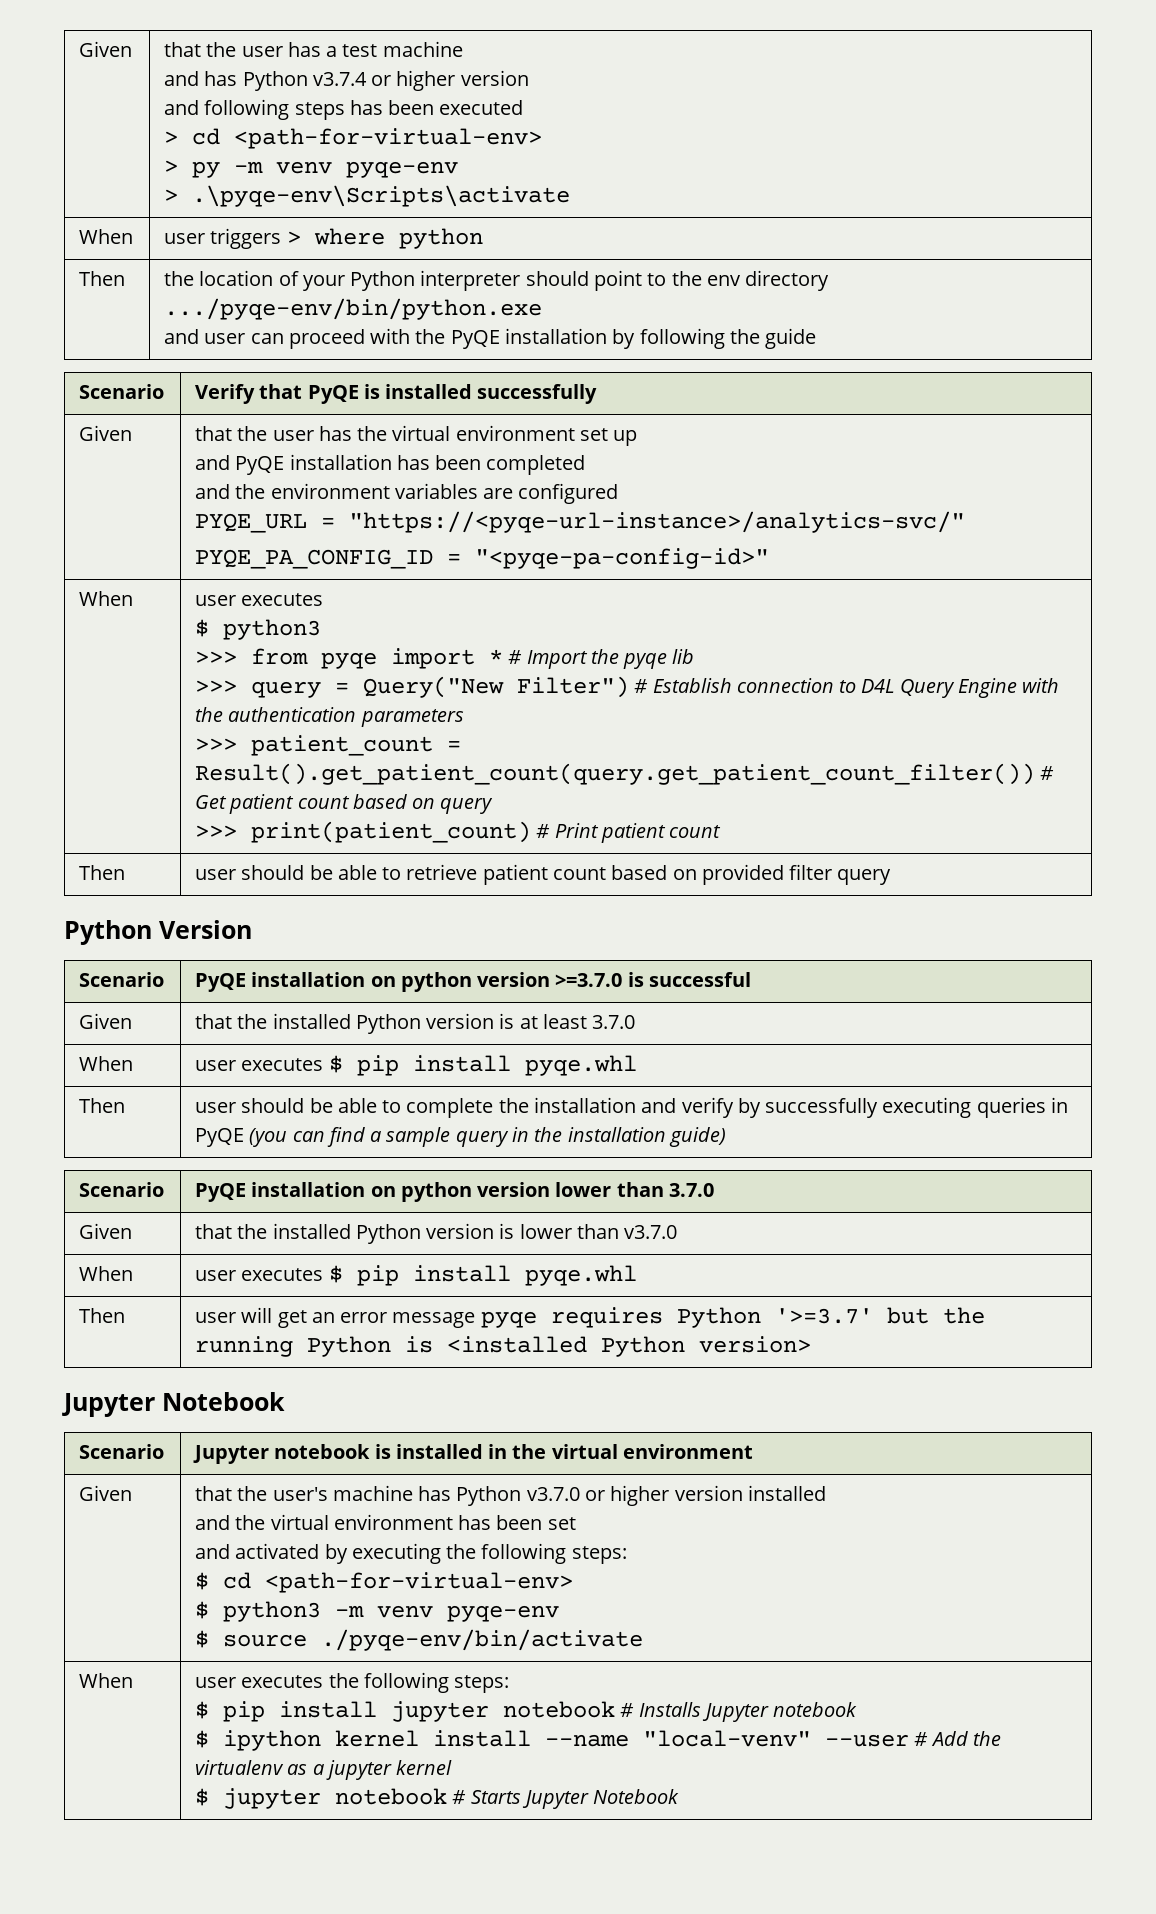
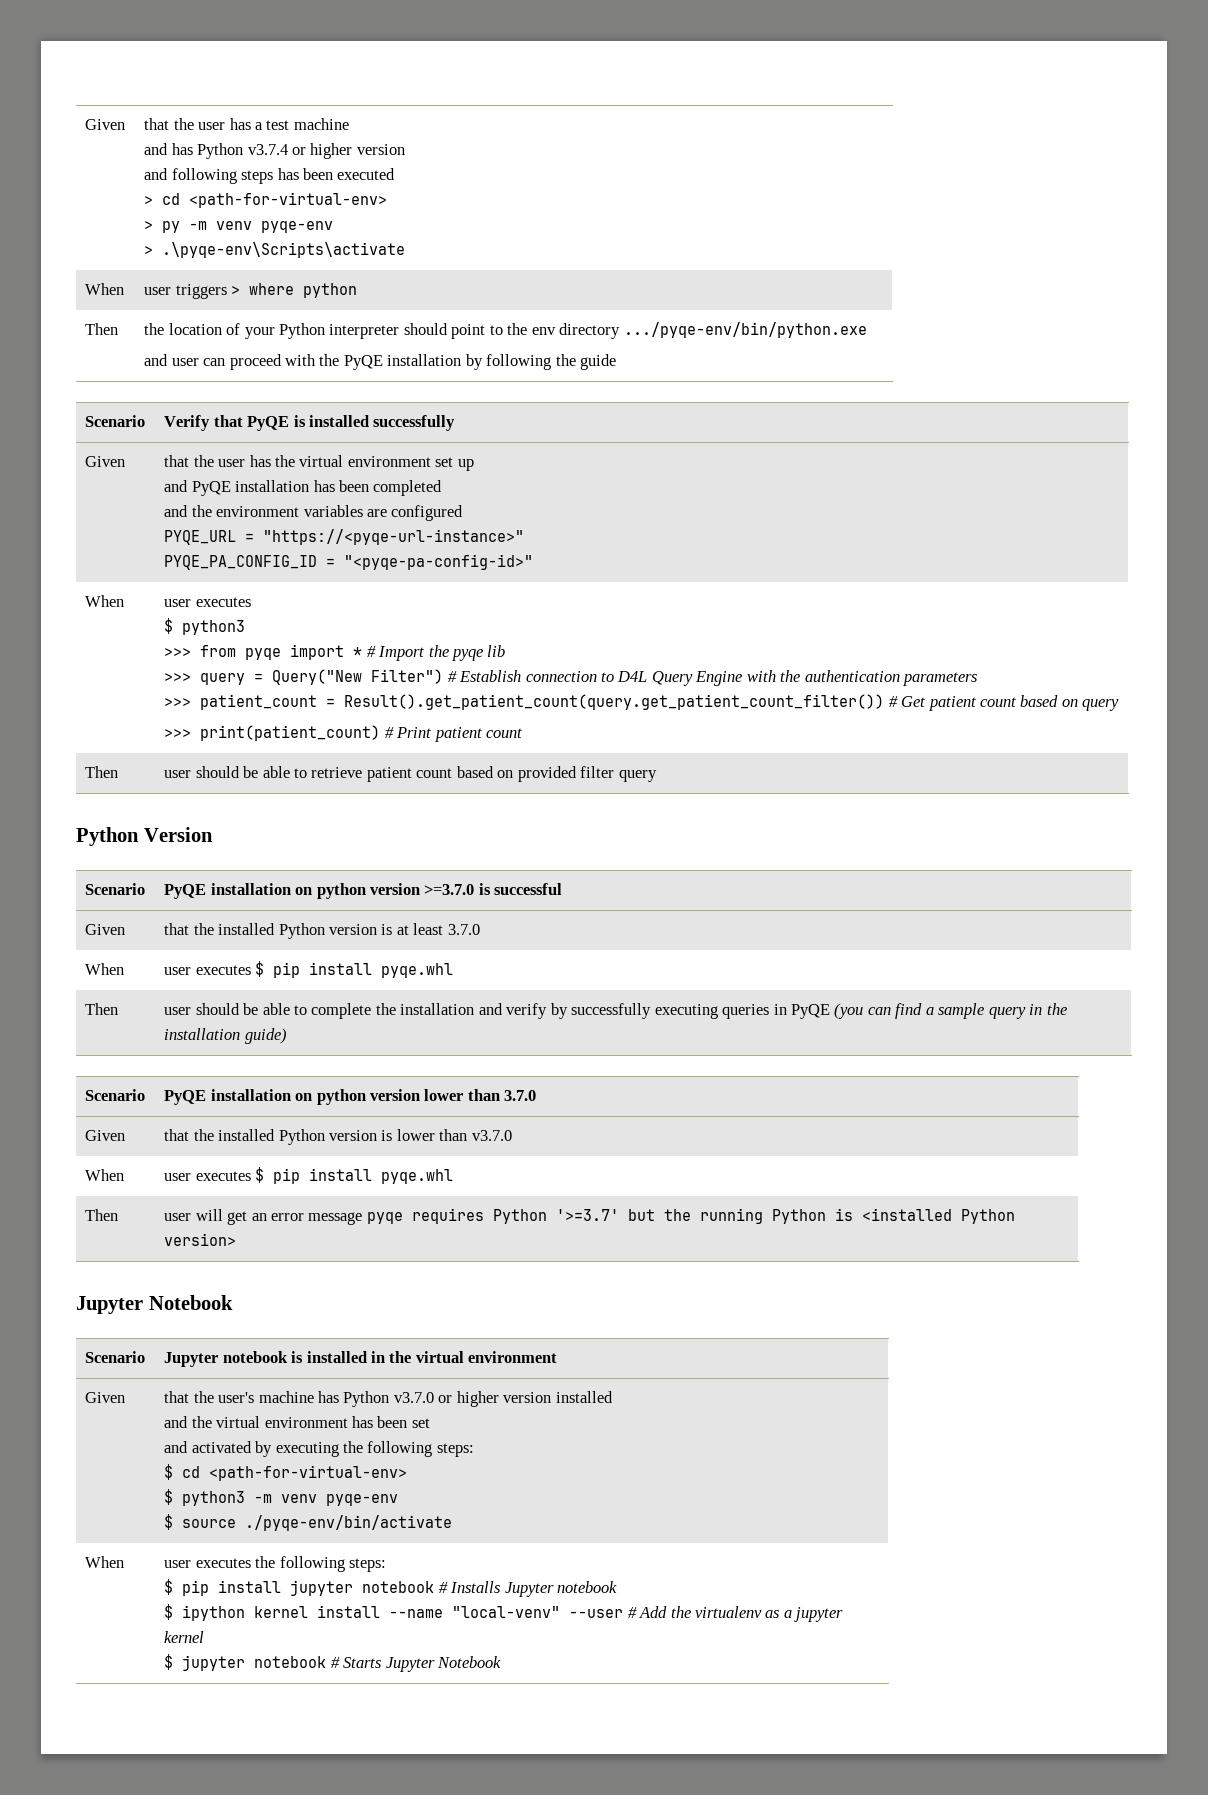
[349,511,966,533] "https://<pyqe-url-instance>/analytics-svc/" -> [263,529,525,545] "https://<pyqe-url-instance>"

